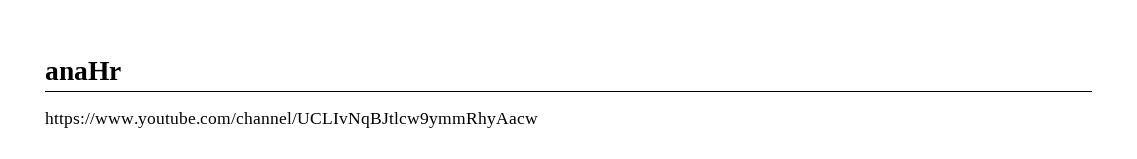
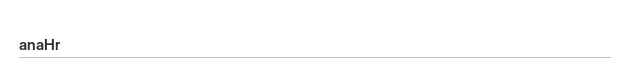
[45,112,538,128] // https://www.youtube.com/channel/UCLIvNqBJtlcw9ymmRhyAacw -> (61, 44) none

